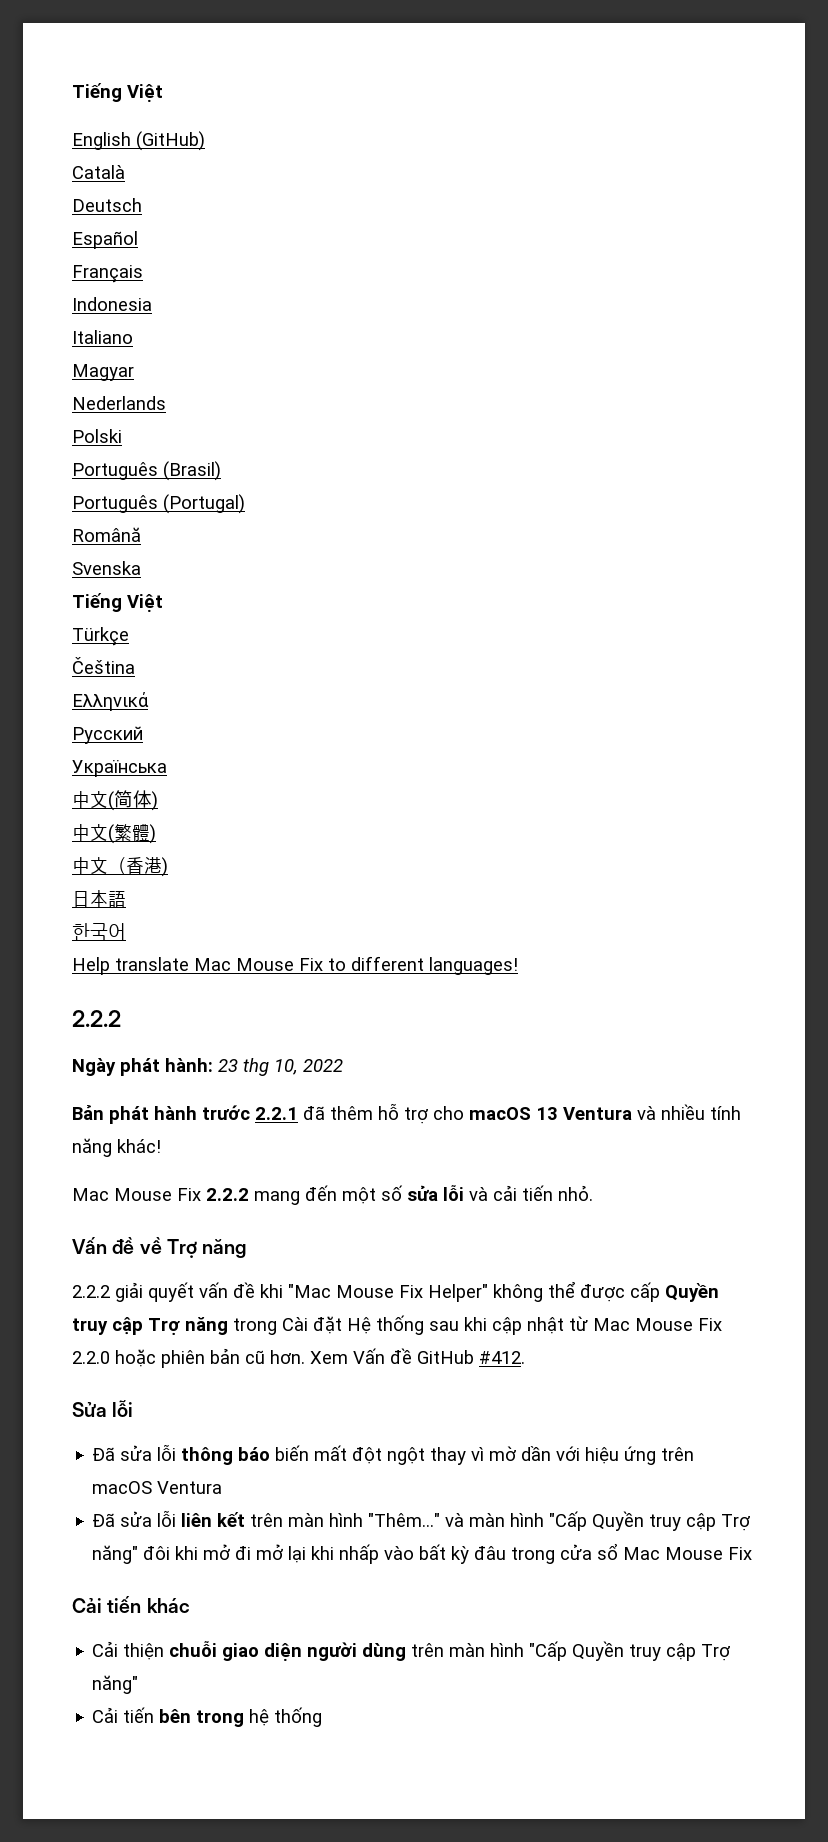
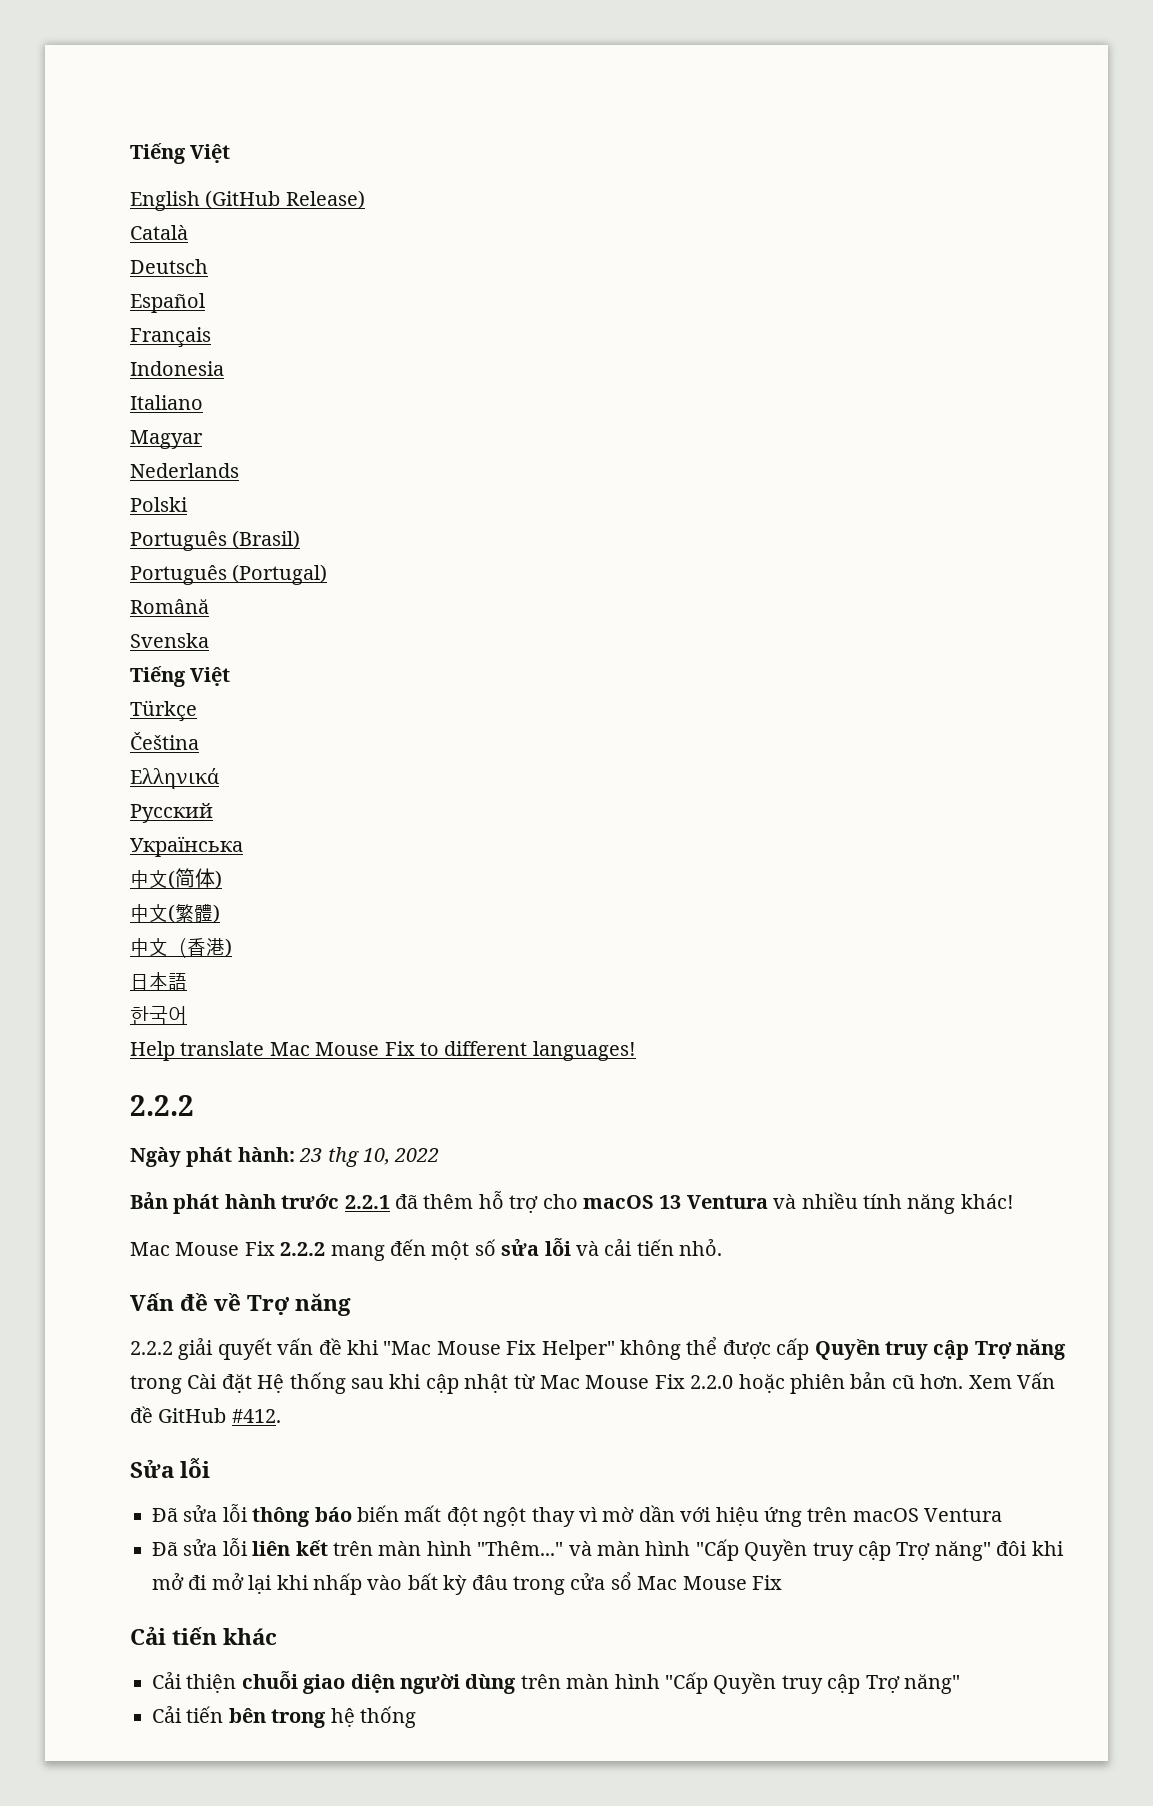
[136,131,205,151] (GitHub) -> [205,190,365,209] (GitHub Release)

